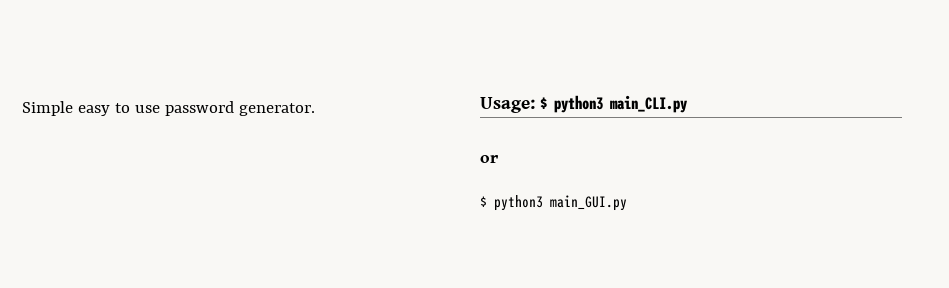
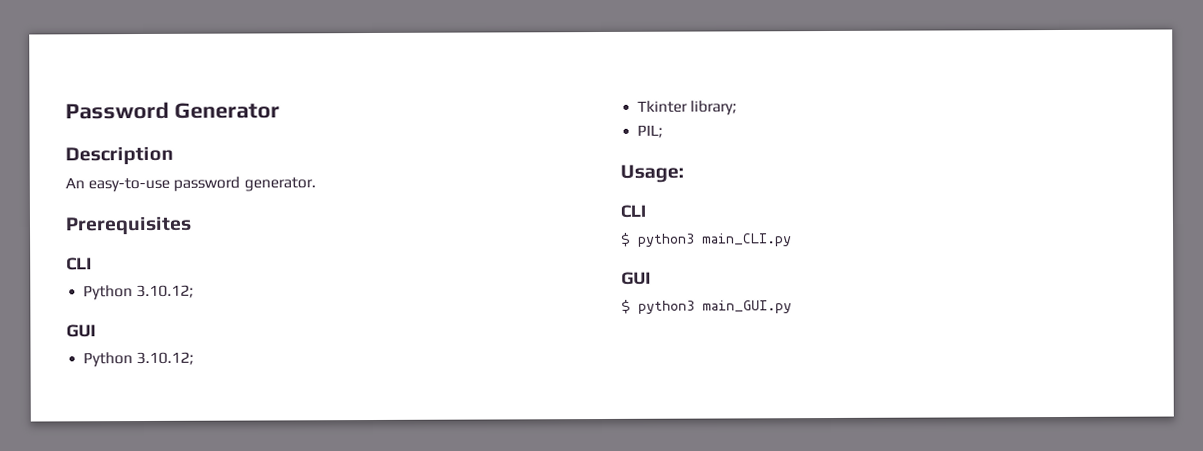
[22,101,315,116] Simple easy to use password generator. -> [65,101,280,120] [65,146,174,166] [65,176,316,193] [65,216,192,236] [66,257,92,271] [83,284,195,301] [66,324,96,338] [83,351,195,368] [637,100,738,116] [637,124,664,138] Password Generator // Description // An easy-to-use password generator. // Prerequisites // CLI // Python 3.10.12; // GUI // Python 3.10.12; // Tkinter library; // PIL;
(535, 105) none -> [620,204,646,218] // CLI //
[480,155,499,163] or -> [621,271,651,285] GUI

